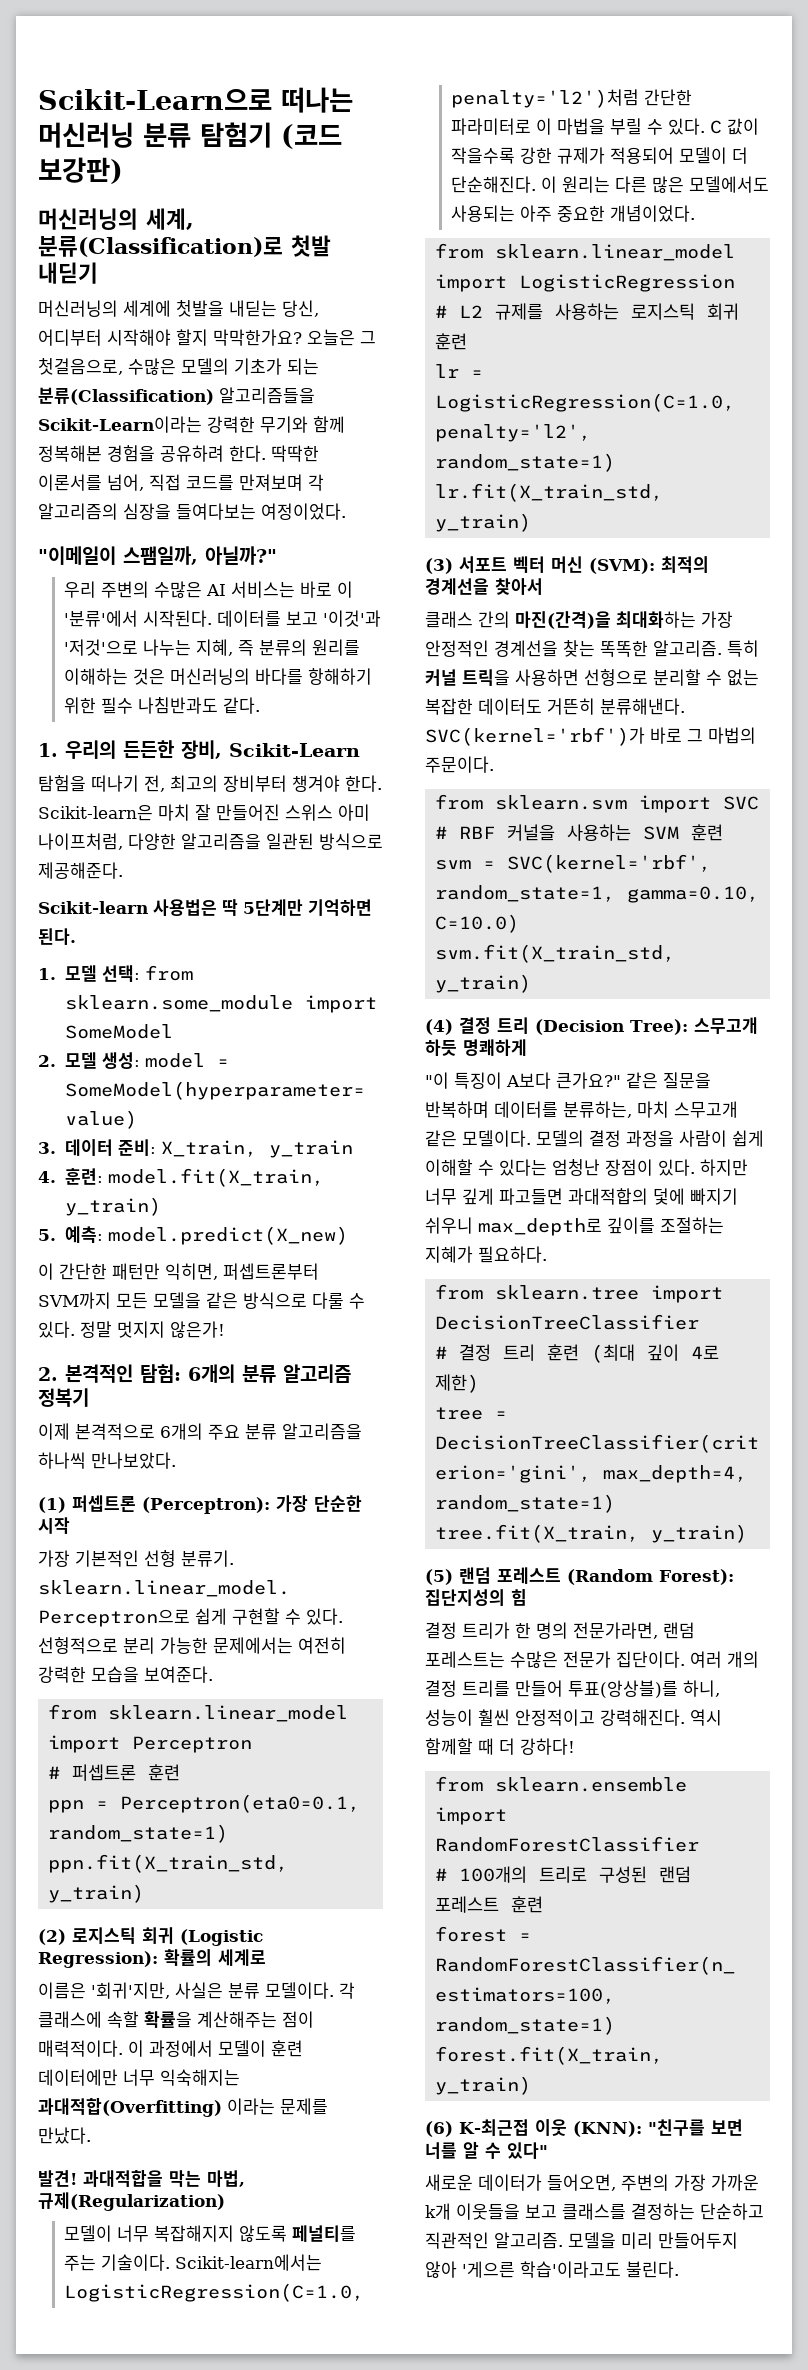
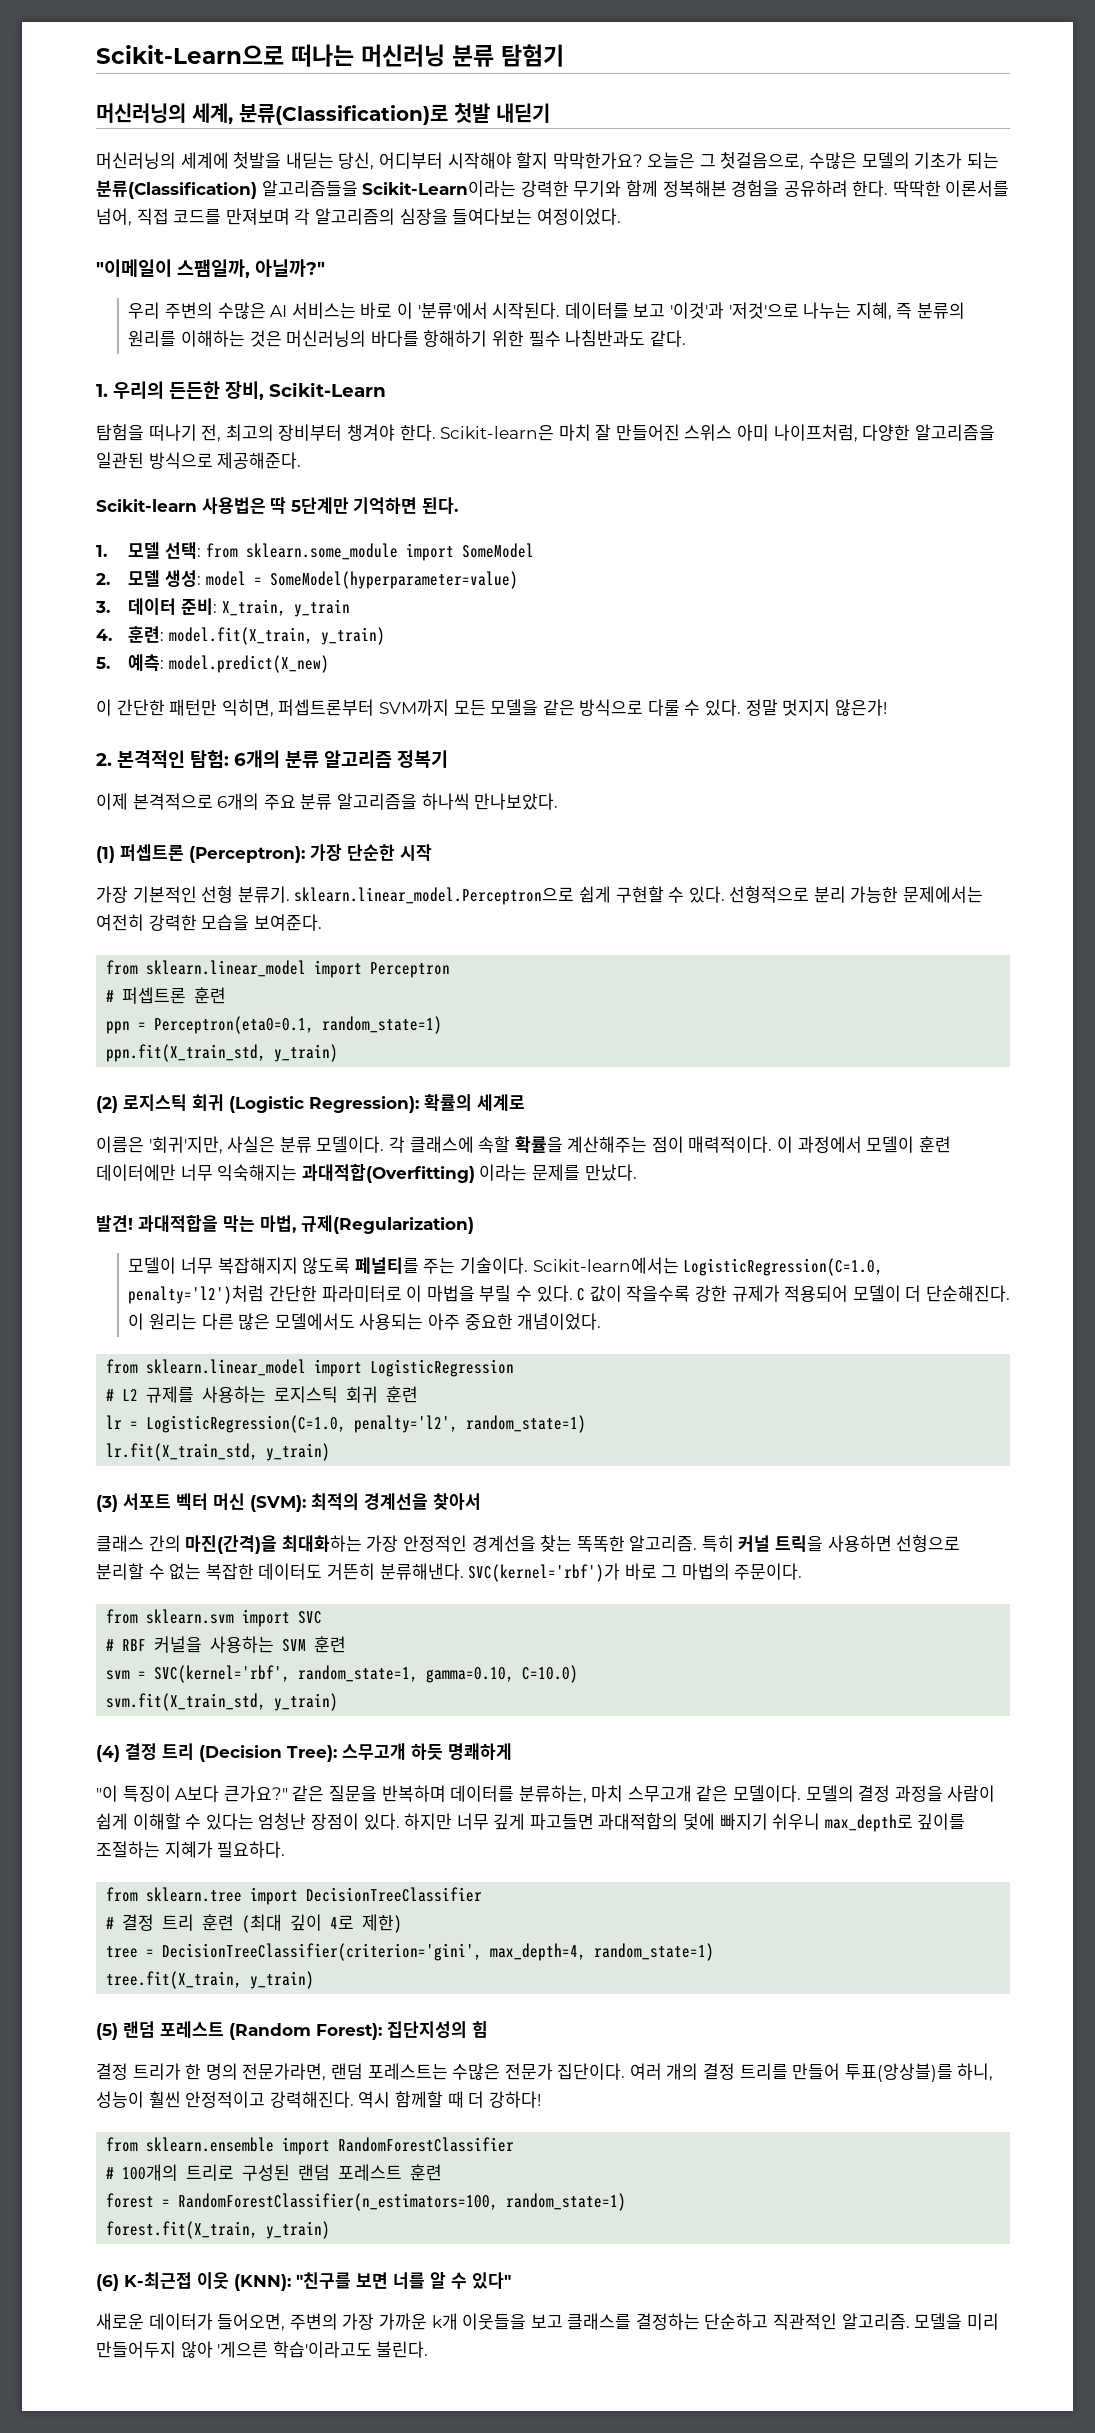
[281,124,342,149] [38,157,123,184] (코드 보강판) -> (564, 55) none

